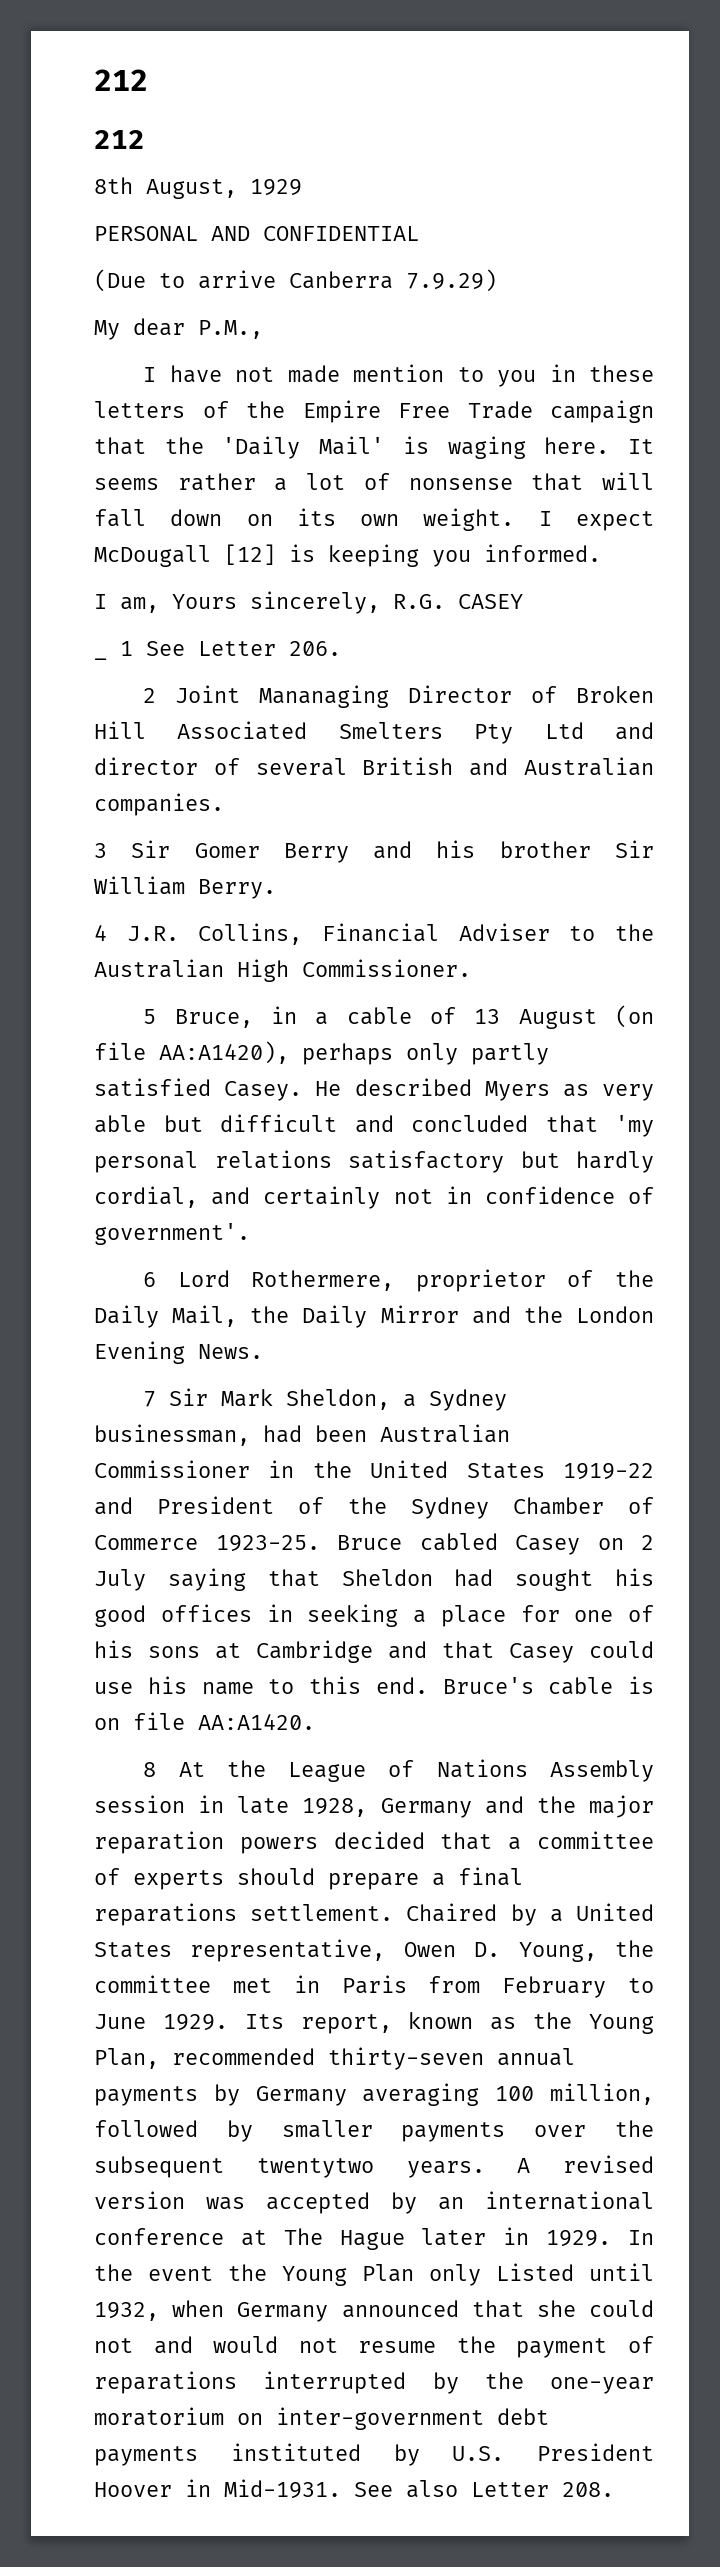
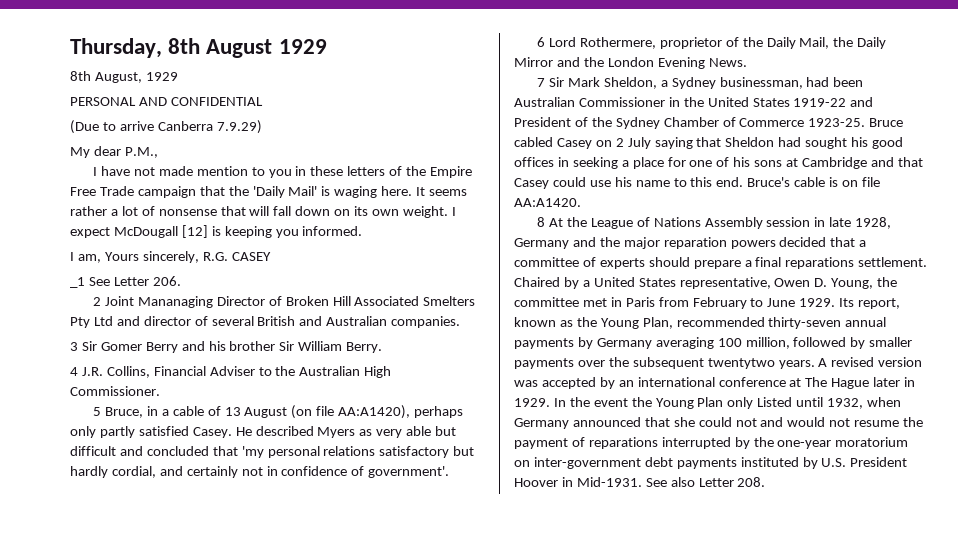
[94,69,148,91] [94,130,145,149] 212 // 212 -> [70,38,327,58] Thursday, 8th August 1929
[94,656,107,660] [120,641,133,656] _ 1 -> [70,277,85,288] _1

